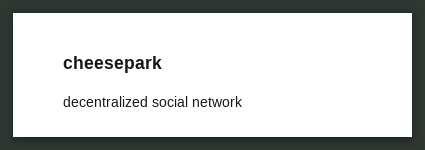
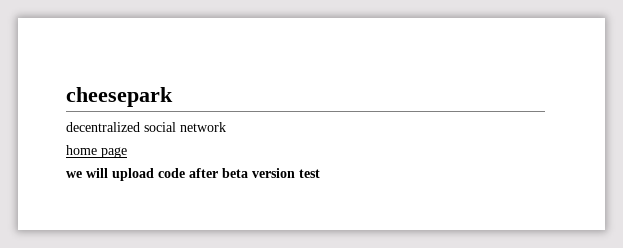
(243, 101) none -> [66,145,127,158] [66,168,320,181] // home page // we will upload code after beta version test

